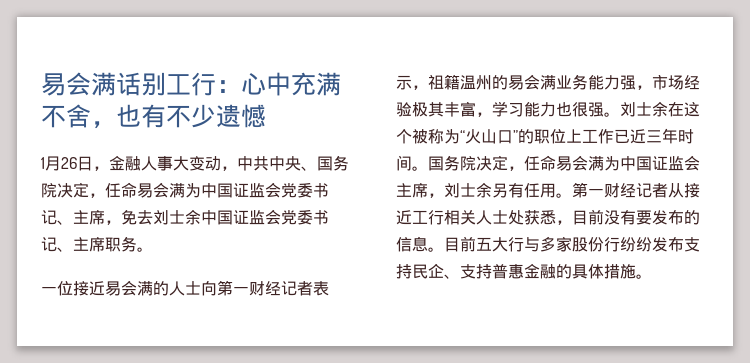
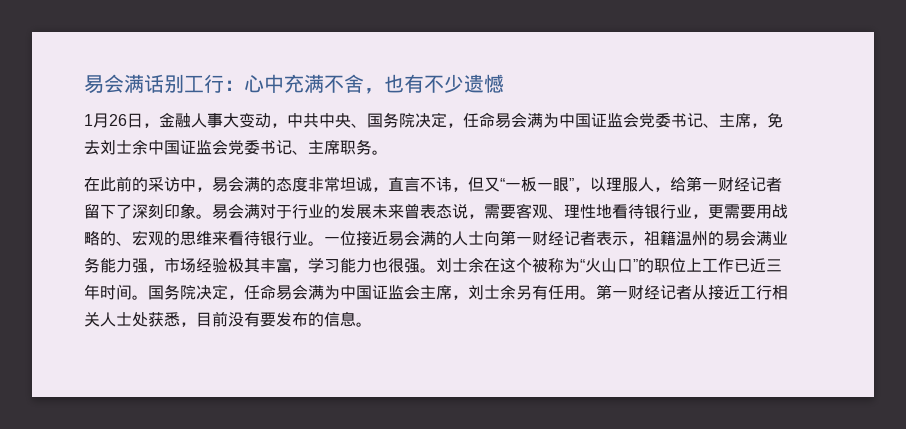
(153, 249) none -> [84,176,782,192] [84,203,788,219] [84,230,324,246] 在此前的采访中，易会满的态度非常坦诚，直言不讳，但又“一板一眼”，以理服人，给第一财经记者留下了深刻印象。易会满对于行业的发展未来曾表态说，需要客观、理性地看待银行业，更需要用战略的、宏观的思维来看待银行业。
[444,236,700,252] [396,263,652,279] 目前五大行与多家股份行纷纷发布支持民企、支持普惠金融的具体措施。 -> (372, 324) none

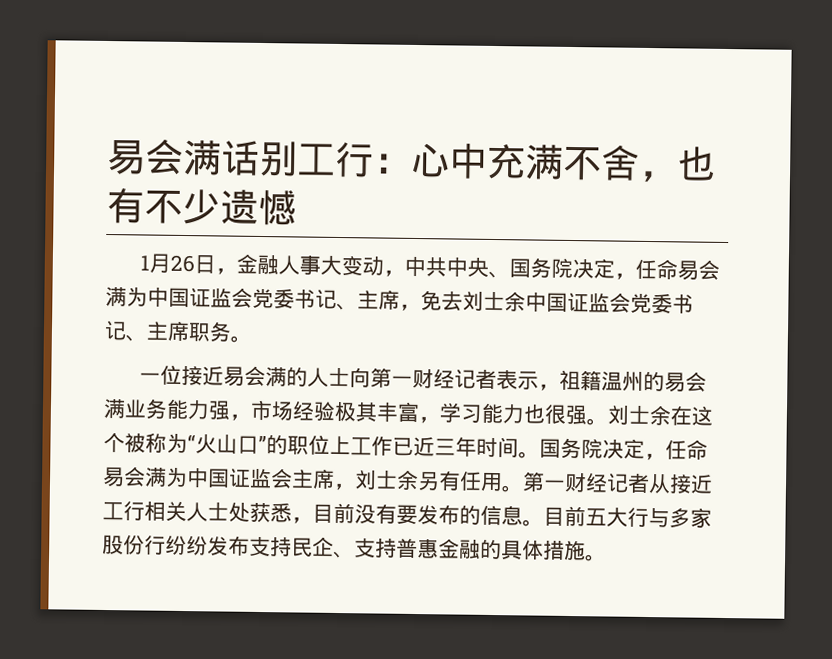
[84,176,782,192] [84,203,788,219] [84,230,324,246] 在此前的采访中，易会满的态度非常坦诚，直言不讳，但又“一板一眼”，以理服人，给第一财经记者留下了深刻印象。易会满对于行业的发展未来曾表态说，需要客观、理性地看待银行业，更需要用战略的、宏观的思维来看待银行业。 -> (252, 339) none
(372, 324) none -> [543,505,712,528] [102,534,607,562] 目前五大行与多家股份行纷纷发布支持民企、支持普惠金融的具体措施。

